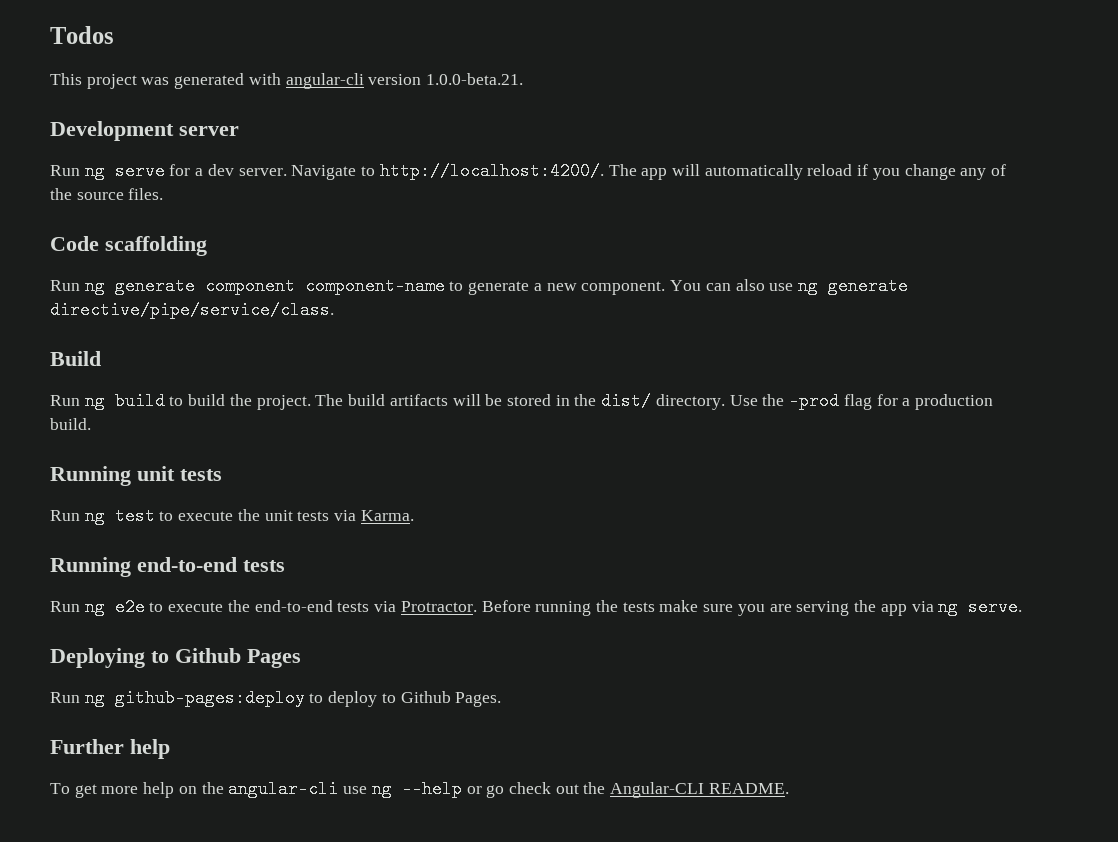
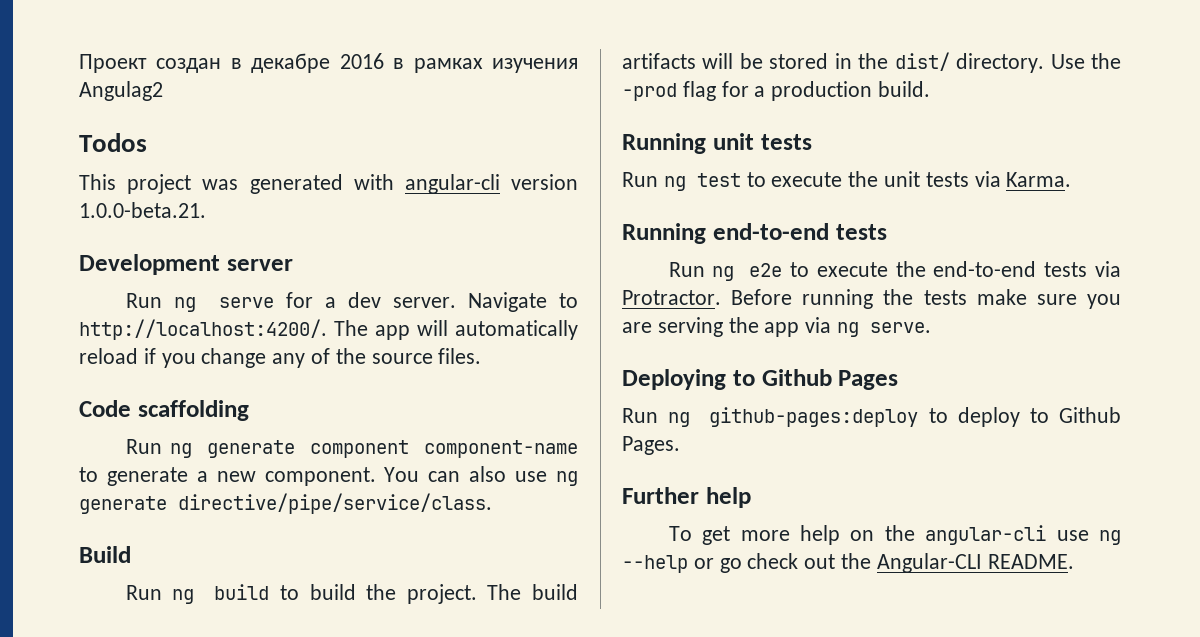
(50, 35) none -> [79,53,578,73] [79,81,163,101] Проект создан в декабре 2016 в рамках изучения Angulag2 //

